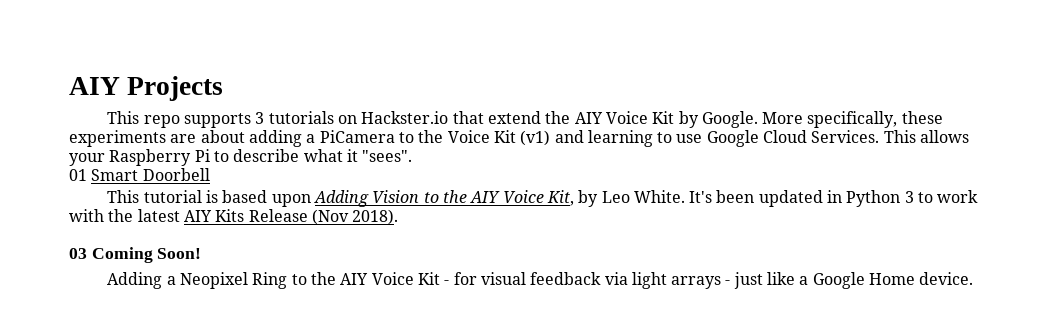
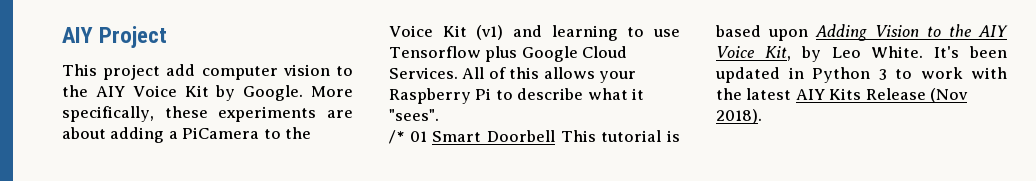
[69,76,224,101] [107,111,541,128] AIY Projects // This repo supports 3 tutorials on Hackster.io that extend -> [62,26,168,48] [62,64,354,80] AIY Project // This project add computer vision to
(703, 138) none -> [389,46,518,62] Tensorflow plus
[883,130,916,143] This -> [462,67,540,79] All of this
(413, 156) none -> [389,130,404,144] /*
(210, 174) // -> (555, 136) none
[69,247,202,263] [107,272,974,289] // 03 Coming Soon! // Adding a Neopixel Ring to the AIY Voice Kit - for visual feedback via light arrays - just like a Google Home device. -> (762, 116) none

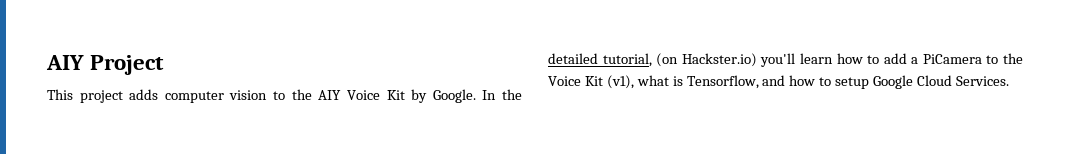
[166,64,196,76] add -> [129,89,159,100] adds
[311,86,353,97] [62,106,353,122] [62,127,165,143] More specifically, these experiments are about adding -> [482,89,523,100] [548,53,907,67] In the detailed tutorial, (on Hackster.io) you'll learn how to add
[476,25,680,41] [389,46,628,62] [389,67,637,83] [389,88,645,104] [389,109,439,121] [389,130,680,144] [715,24,1008,41] [716,46,1007,62] [715,67,1007,83] [716,88,969,103] [716,109,762,124] (v1) and learning to use Tensorflow plus Google Cloud Services. All of this allows your Raspberry Pi to describe what it "sees". // /* 01 Smart Doorbell This tutorial is based upon Adding Vision to the AIY Voice Kit, by Leo White. It's been updated in Python 3 to work with the latest AIY Kits Release (Nov 2018). -> [606,75,1009,89] (v1), what is Tensorflow, and how to setup Google Cloud Services.

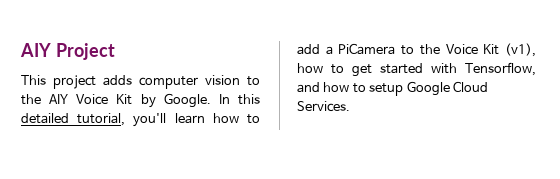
[502,89,523,100] the -> [237,94,260,105] this
[656,53,757,67] (on Hackster.io) -> (126, 119) none
[636,75,683,86] what is -> [297,63,458,77] how to get started with

